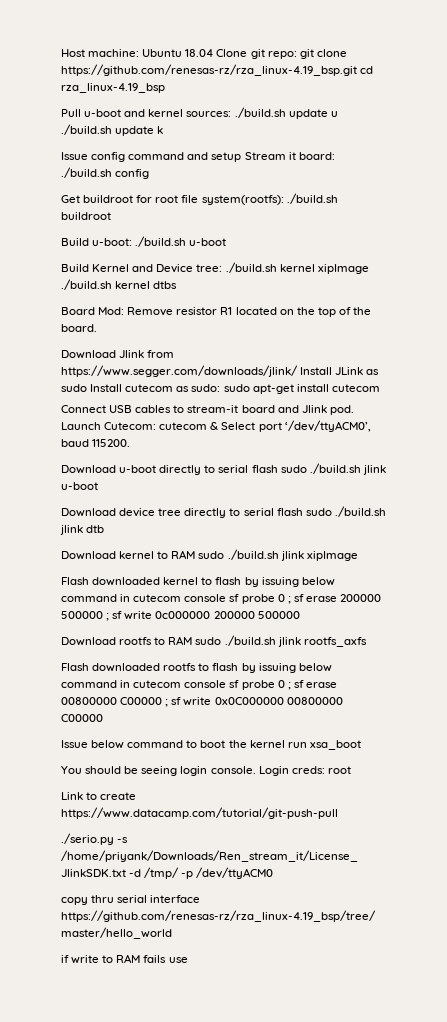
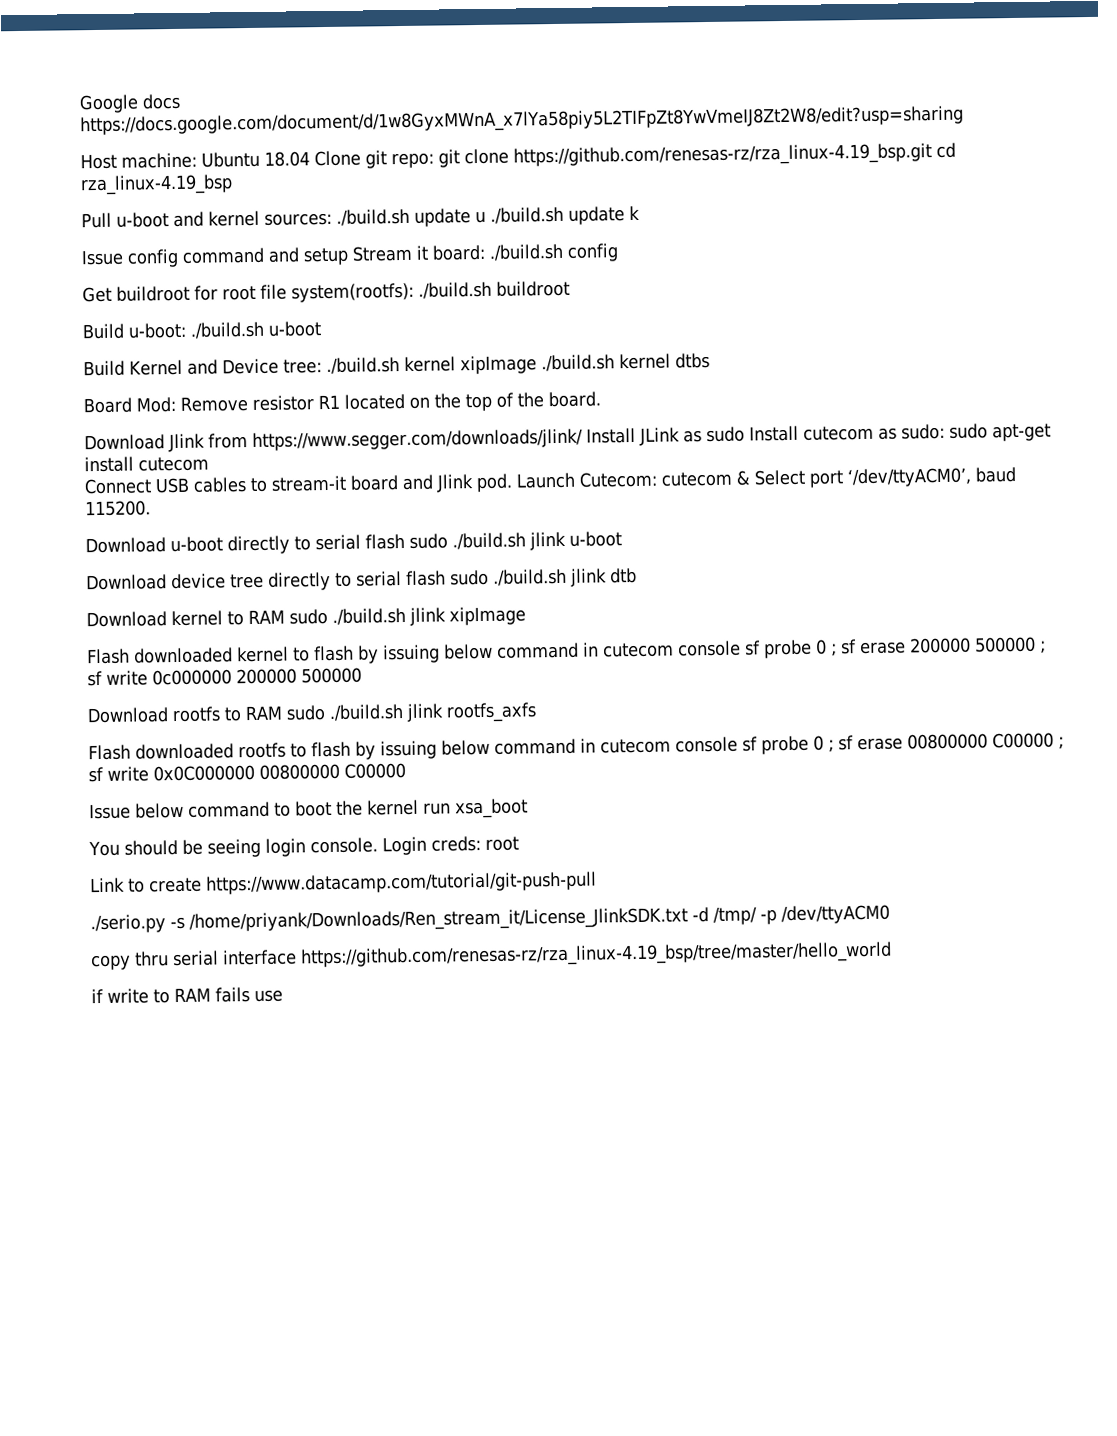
(61, 53) none -> [79,93,180,114] [80,105,964,137] Google docs https://docs.google.com/document/d/1w8GyxMWnA_x7lYa58piy5L2TIFpZt8YwVmeIJ8Zt2W8/edit?usp=sharing //

